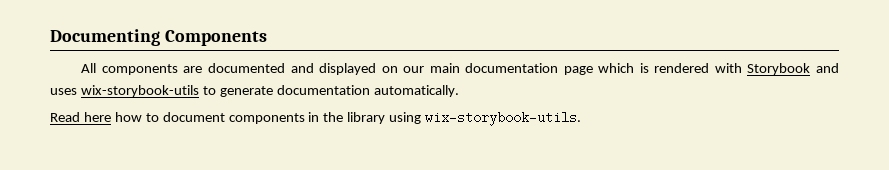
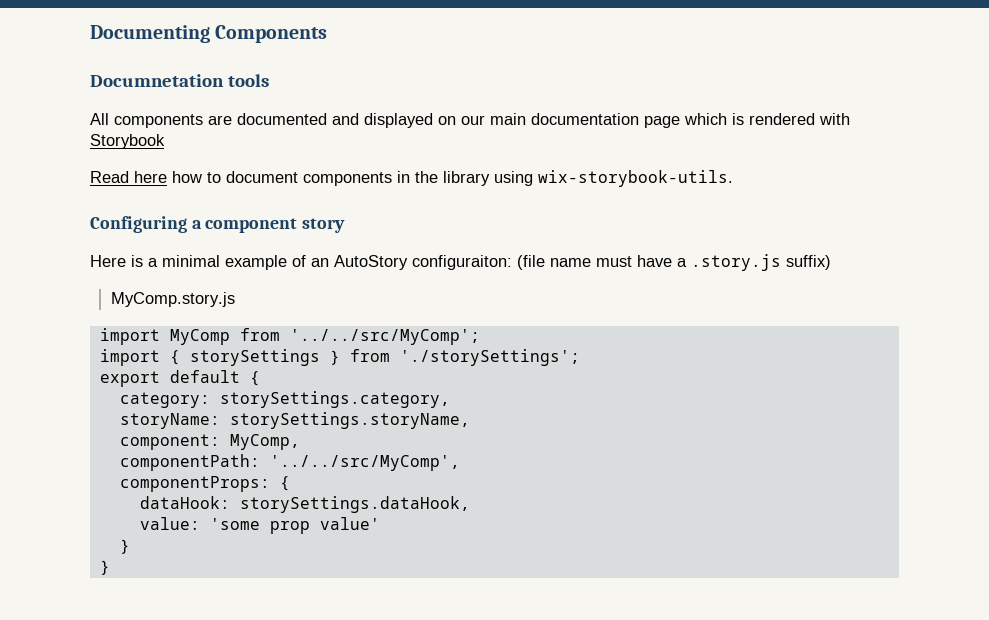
(267, 38) none -> [90,74,269,87] // Documnetation tools
[815,63,839,73] [50,85,459,97] and uses wix-storybook-utils to generate documentation automatically. -> (165, 141) none
(582, 118) none -> [90,216,346,233] [90,254,831,271] [110,292,235,307] [99,328,480,345] [99,349,580,366] [99,370,260,387] [119,391,450,408] [119,412,470,429] [119,434,300,450] [119,454,460,471] [119,476,290,492] [139,496,470,513] [139,517,380,534] [119,539,130,554] [99,560,110,575] // Configuring a component story // Here is a minimal example of an AutoStory configuraiton: (file name must have a .story.js suffix) // MyComp.story.js // import MyComp from '../../src/MyComp'; // import { storySettings } from './storySettings'; // export default { // category: storySettings.category, // storyName: storySettings.storyName, // component: MyComp, // componentPath: '../../src/MyComp', // componentProps: { // dataHook: storySettings.dataHook, // value: 'some prop value' // } // }

